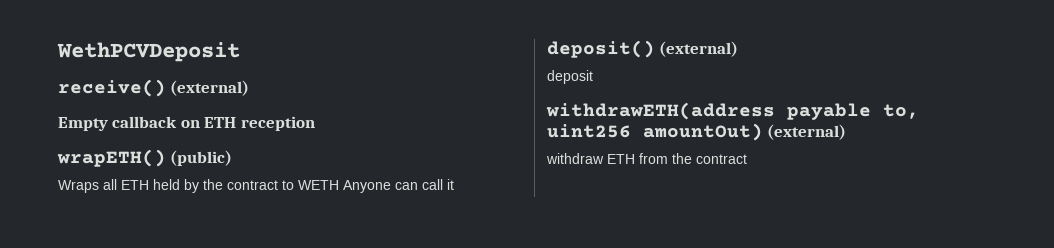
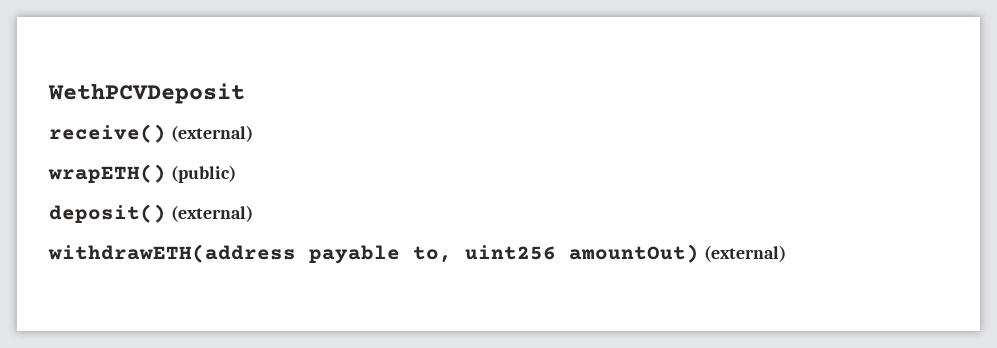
[58,116,315,131] [57,149,233,167] [58,179,454,193] Empty callback on ETH reception // wrapETH() (public) // Wraps all ETH held by the contract to WETH Anyone can call it -> [48,164,236,183] wrapETH() (public)
[547,70,593,84] // deposit -> (253, 213) none
[546,153,747,164] // withdraw ETH from the contract -> (786, 253) none

